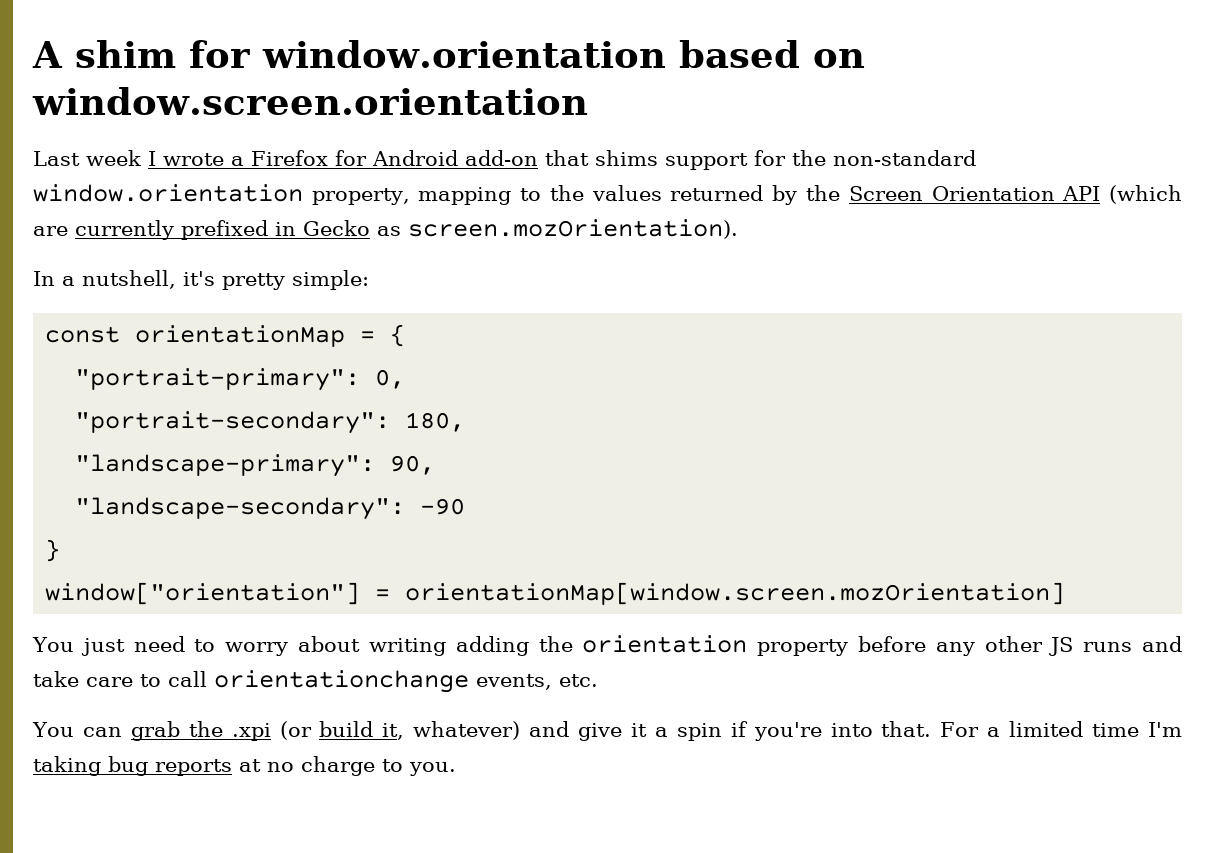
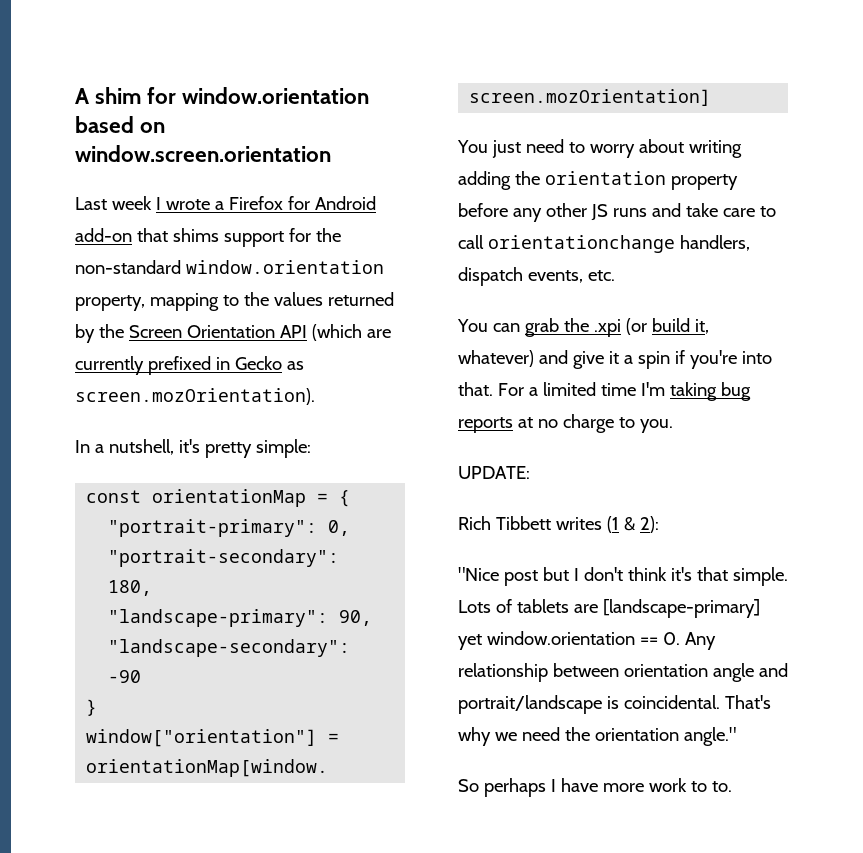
(469, 681) none -> [679,235,750,251] [458,267,523,286] handlers, dispatch
(456, 769) none -> [458,466,530,479] [458,516,659,533] [458,567,788,586] [458,599,760,618] [458,631,716,650] [458,663,788,682] [458,695,771,714] [458,727,736,746] [458,778,732,797] // UPDATE: // Rich Tibbett writes (1 & 2): // "Nice post but I don't think it's that simple. Lots of tablets are [landscape-primary] yet window.orientation == 0. Any relationship between orientation angle and portrait/landscape is coincidental. That's why we need the orientation angle." // So perhaps I have more work to to.

